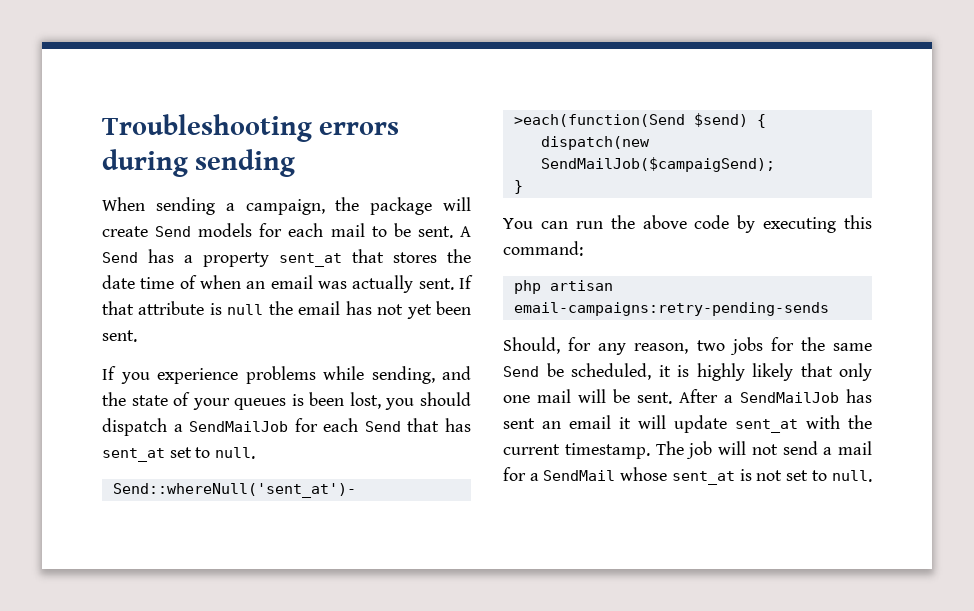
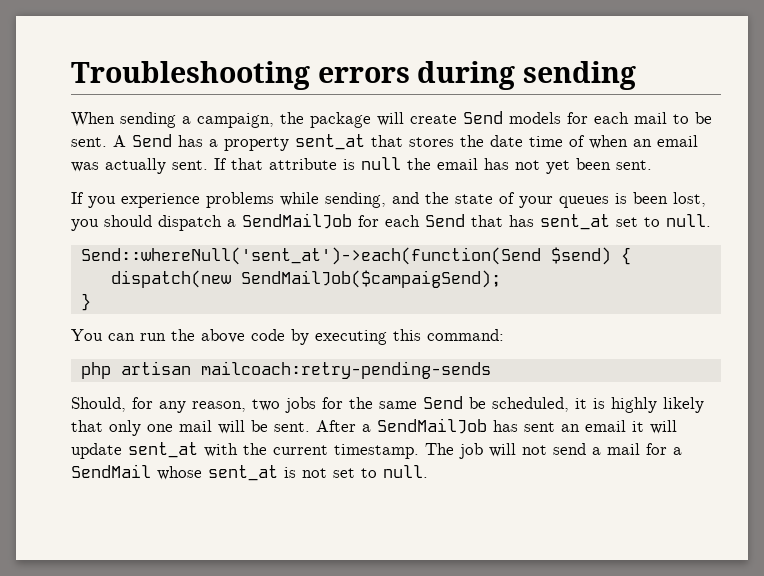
[513,302,829,316] email-campaigns:retry-pending-sends -> [200,361,491,379] mailcoach:retry-pending-sends

